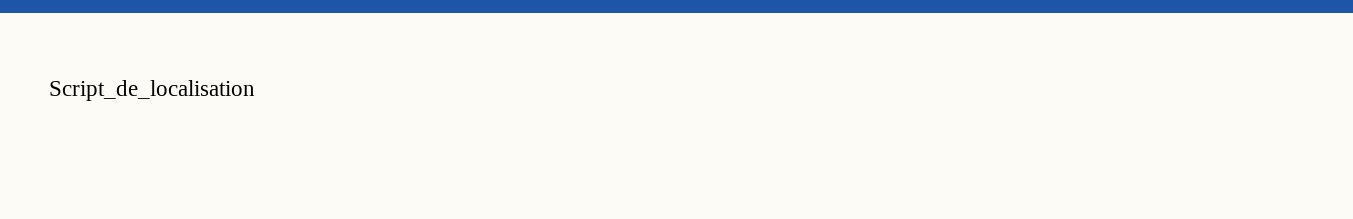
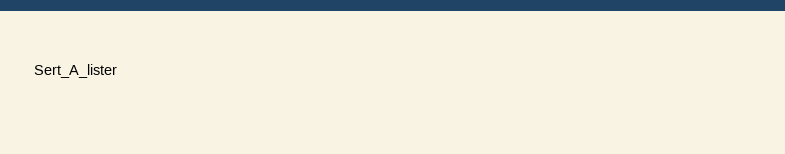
[49,80,255,101] Script_de_localisation -> [34,64,117,78] Sert_A_lister

